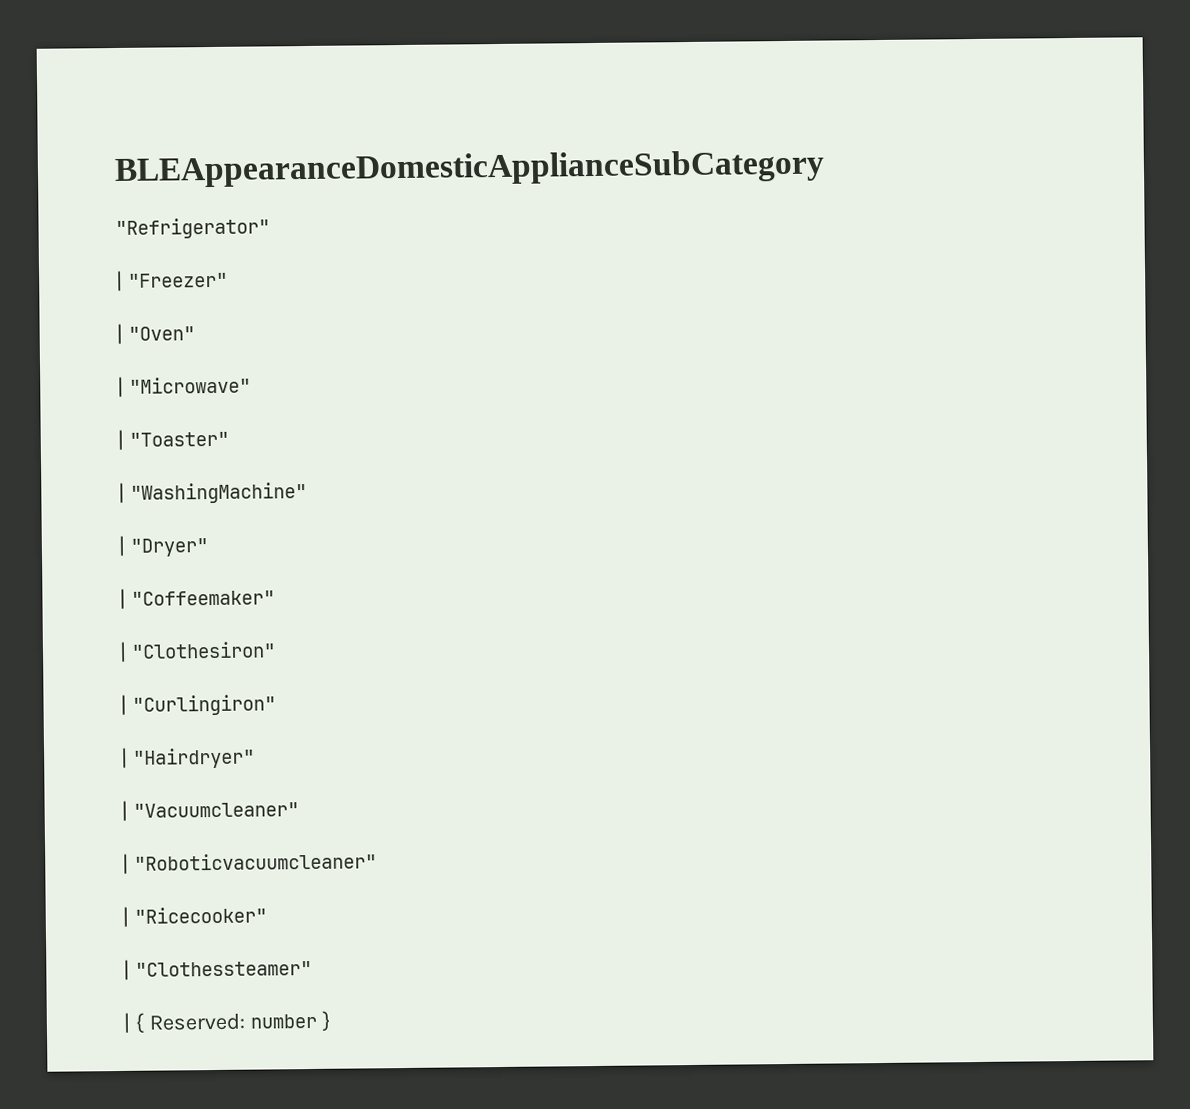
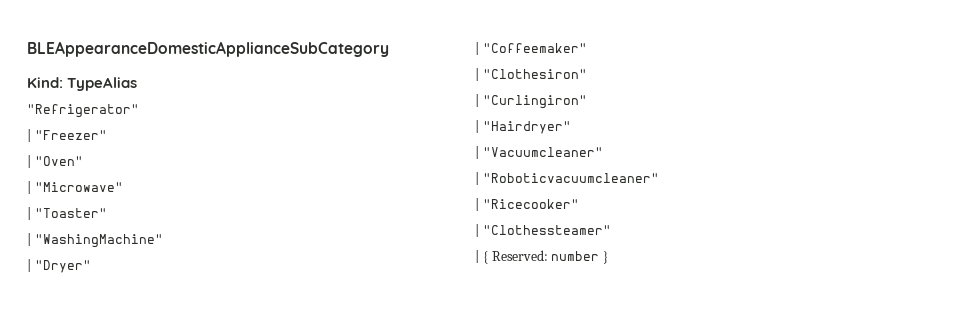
(825, 169) none -> [27,77,138,91] // Kind: TypeAlias

